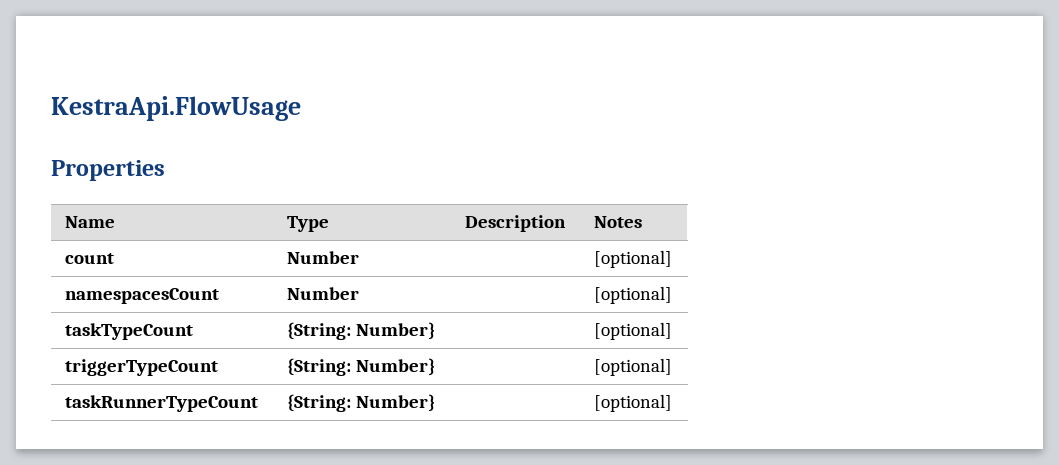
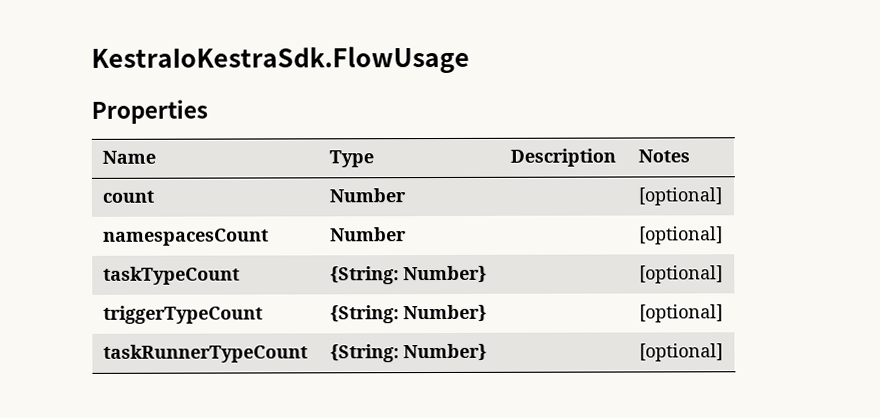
[51,96,301,121] KestraApi.FlowUsage -> [91,45,470,74] KestraIoKestraSdk.FlowUsage

